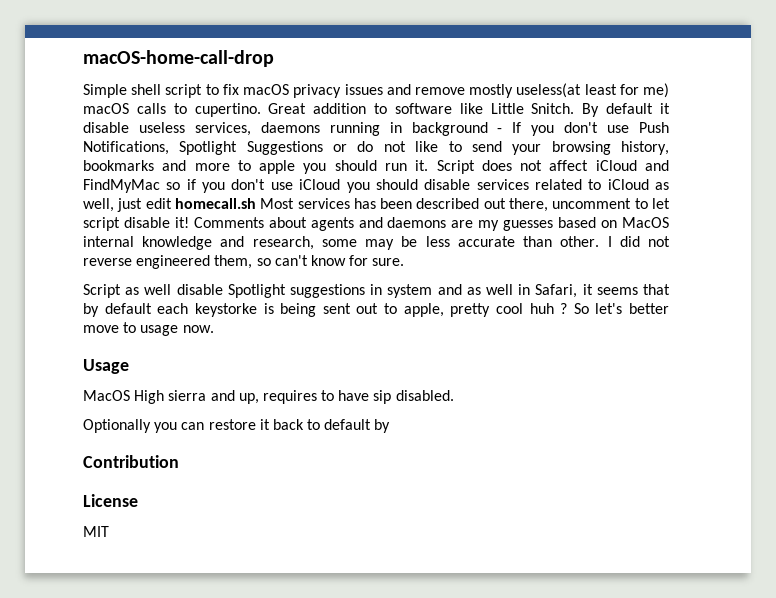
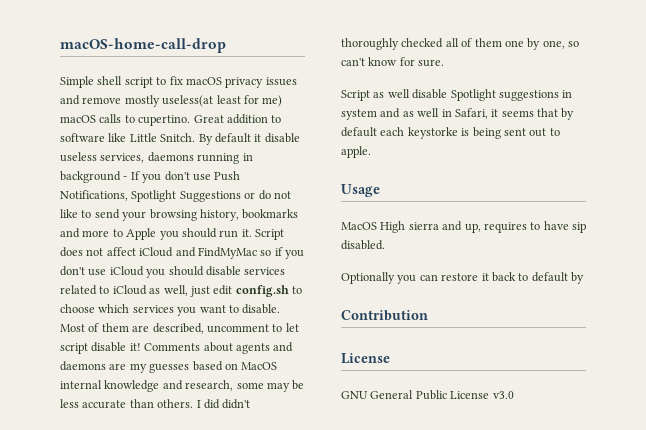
[259,160,296,174] apple -> [126,228,157,240] Apple
[174,198,549,212] homecall.sh Most services has been described out there, -> [235,285,302,297] [60,304,281,316] [60,323,204,334] config.sh to choose which services you want to disable. Most of them are described,
[560,236,600,247] other. -> [157,399,194,408] others.
[648,236,671,247] [83,255,253,269] not reverse engineered them, -> [222,399,251,409] [341,38,565,50] didn't thoroughly checked all of them one by one,
[403,303,669,317] [83,322,214,336] apple, pretty cool huh ? So let's better move to usage now. -> [341,146,371,158] apple.
[83,526,109,537] MIT -> [341,390,514,400] GNU General Public License v3.0

